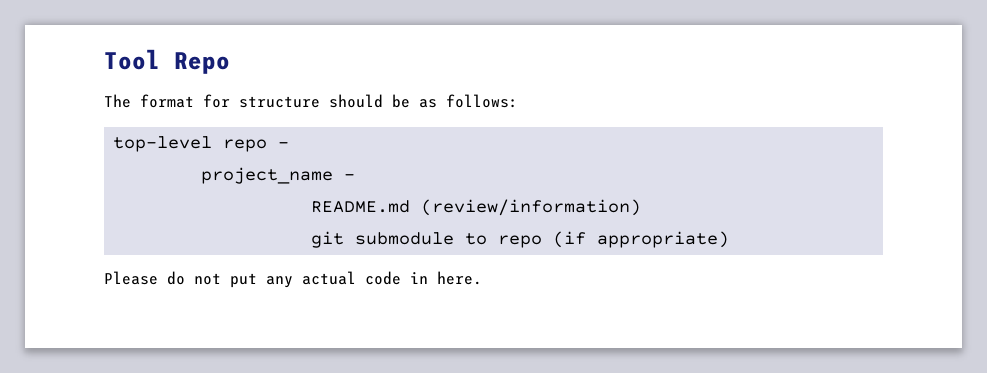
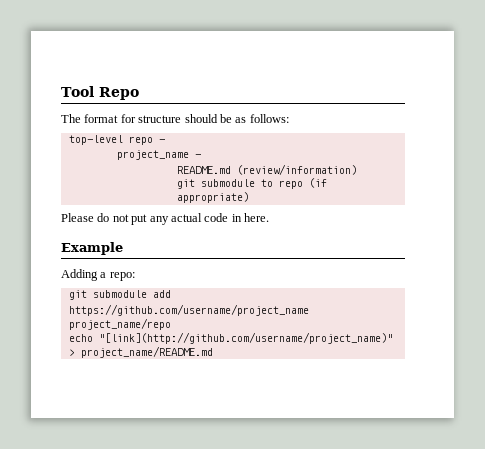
(482, 278) none -> [61,242,123,255] [61,269,135,281] [68,290,171,300] [68,304,309,316] [68,318,171,330] [68,332,393,344] [68,346,213,358] // Example // Adding a repo: // git submodule add https://github.com/username/project_name project_name/repo // echo "[link](http://github.com/username/project_name)" > project_name/README.md

